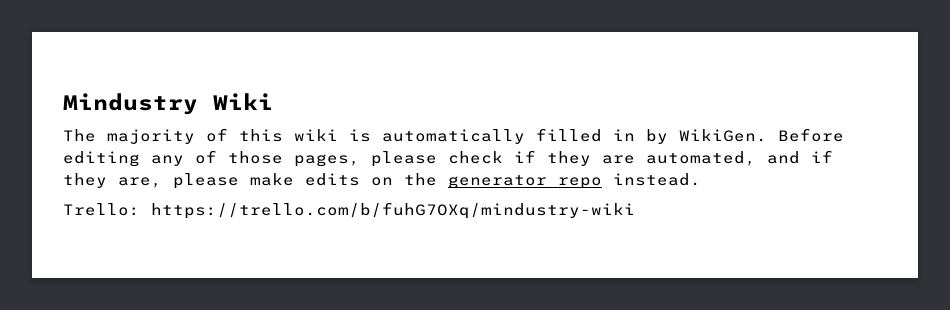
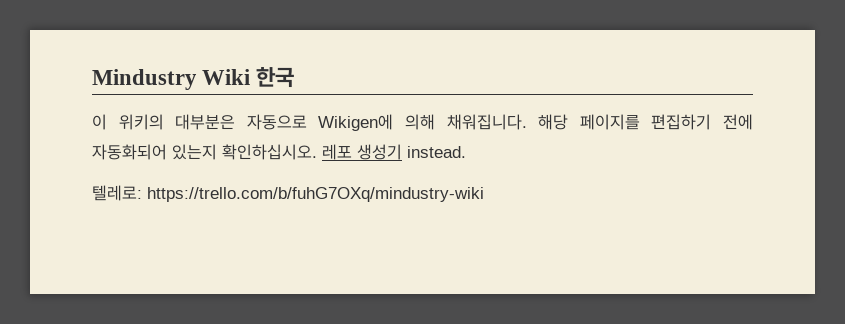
[63,128,844,144] [63,150,833,167] [63,173,602,189] // The majority of this wiki is automatically filled in by WikiGen. Before editing any of those pages, please check if they are automated, and if they are, please make edits on the generator repo -> [256,67,295,88] [92,114,754,131] [92,144,402,160] 한국 // 이 위키의 대부분은 자동으로 Wikigen에 의해 채워집니다. 해당 페이지를 편집하기 전에 자동화되어 있는지 확인하십시오. 레포 생성기
[63,203,140,216] Trello: -> [92,185,142,201] 텔레로:

